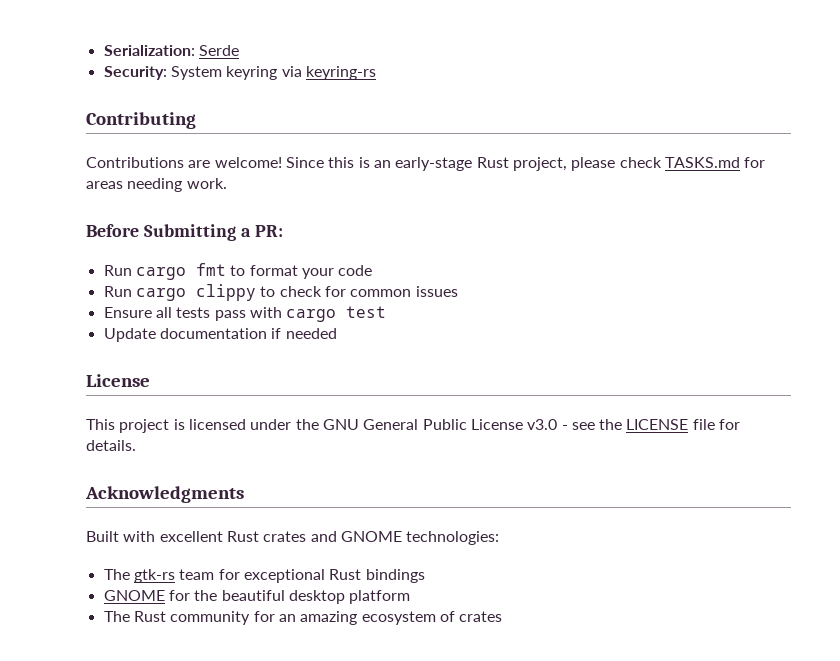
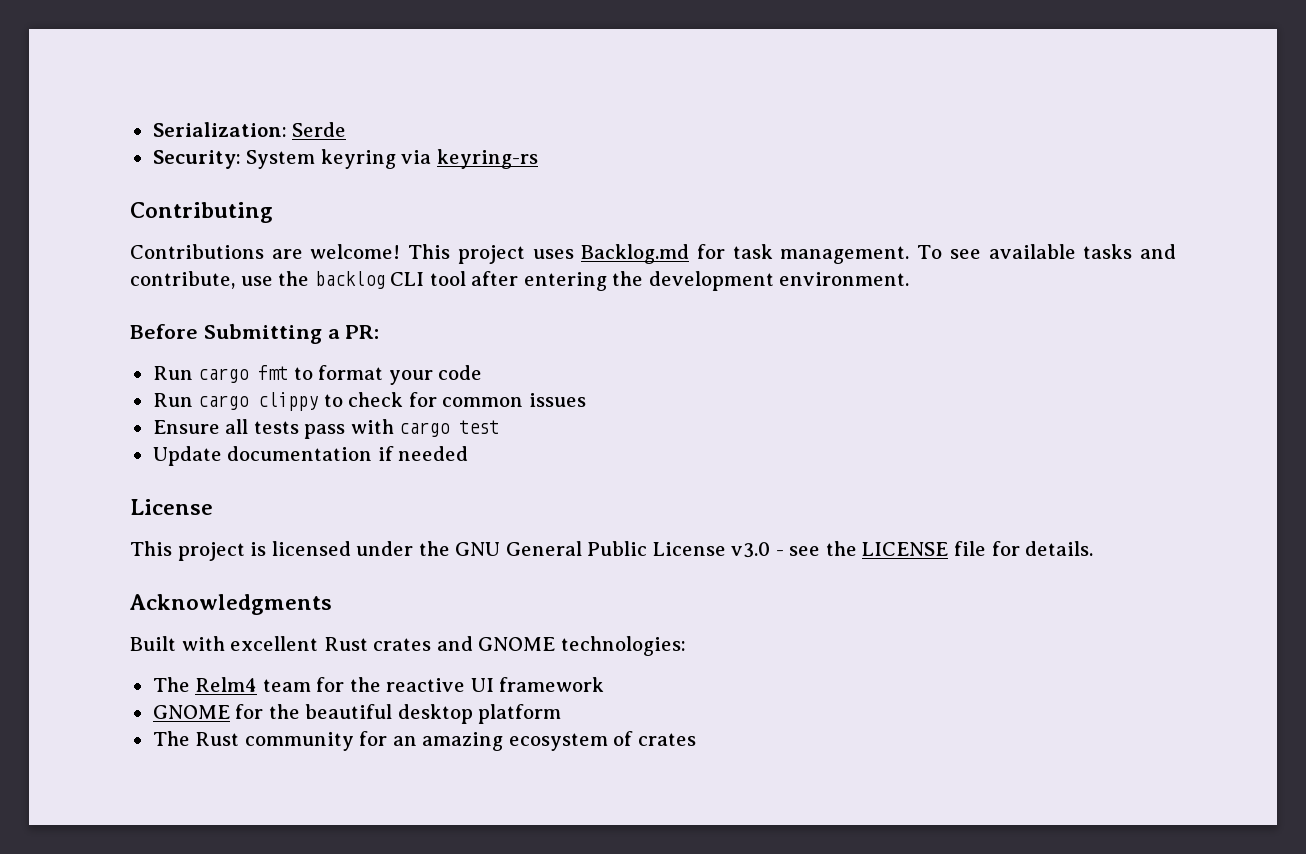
[285,157,766,171] [86,178,227,192] Since this is an early-stage Rust project, please check TASKS.md for areas needing work. -> [408,244,1177,264] [130,271,910,291] This project uses Backlog.md for task management. To see available tasks and contribute, use the backlog CLI tool after entering the development environment.
[133,569,175,583] gtk-rs -> [195,677,258,692] Relm4
[243,569,425,583] exceptional Rust bindings -> [349,677,605,692] the reactive UI framework

